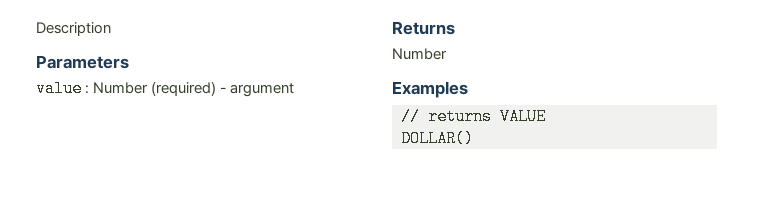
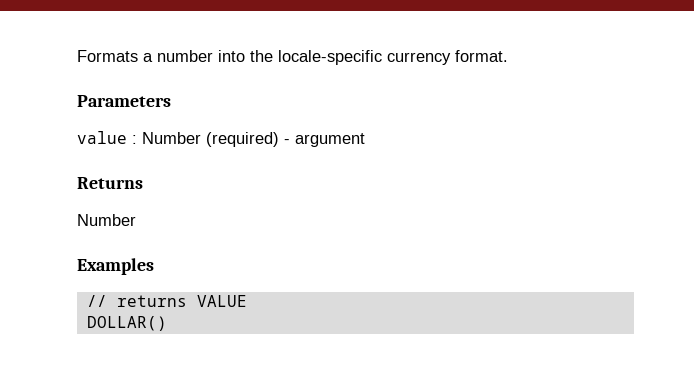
[36,22,111,36] Description -> [77,50,508,65] Formats a number into the locale-specific currency format.

